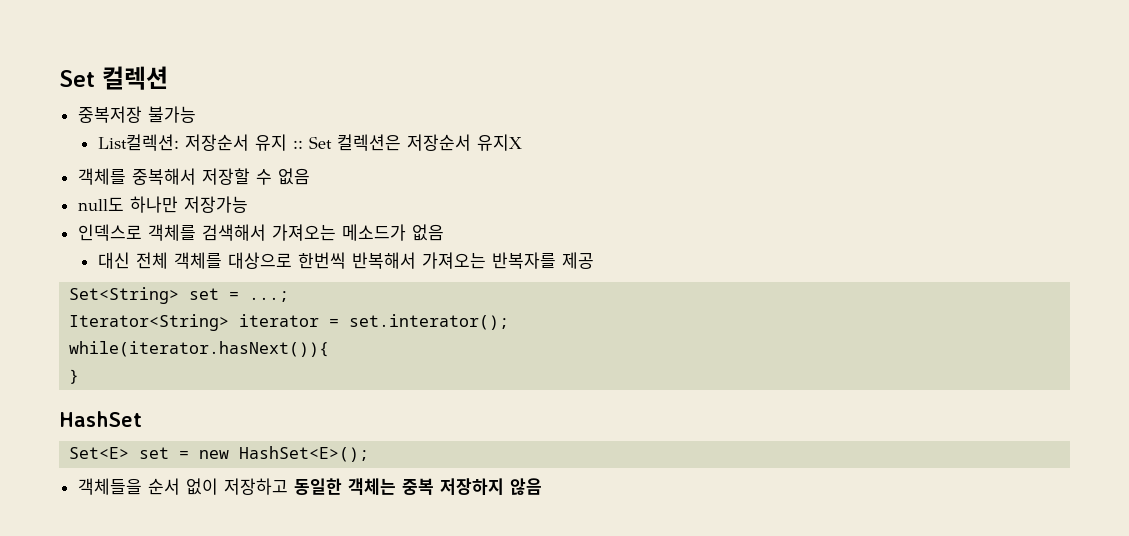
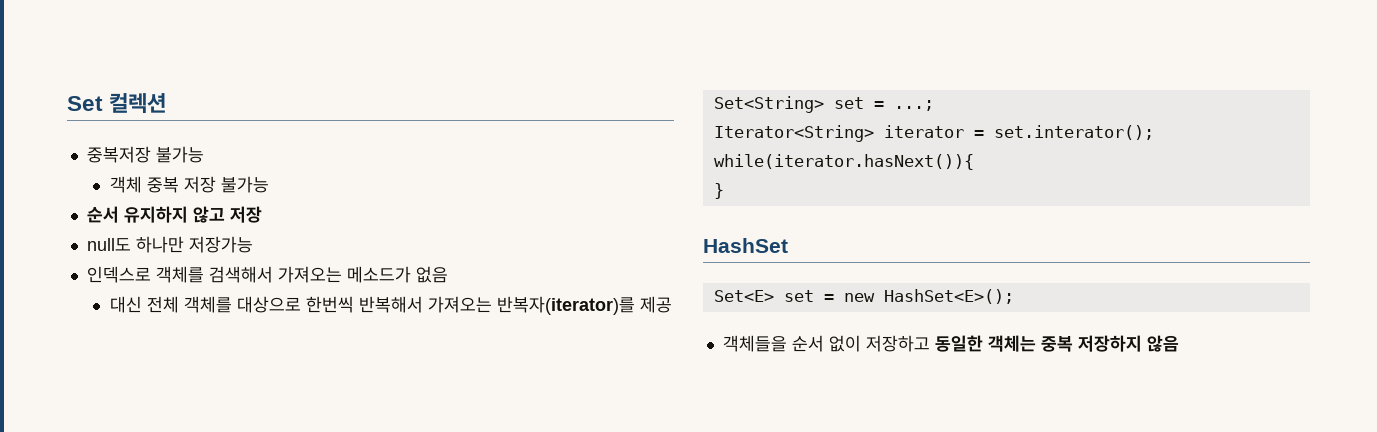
[97,134,522,151] [77,168,310,185] List컬렉션: 저장순서 유지 :: Set 컬렉션은 저장순서 유지X // 객체를 중복해서 저장할 수 없음 -> [109,176,269,193] [86,206,262,223] 객체 중복 저장 불가능 // 순서 유지하지 않고 저장
[491,252,556,269] 반복자를 -> [496,296,635,315] 반복자(iterator)를

